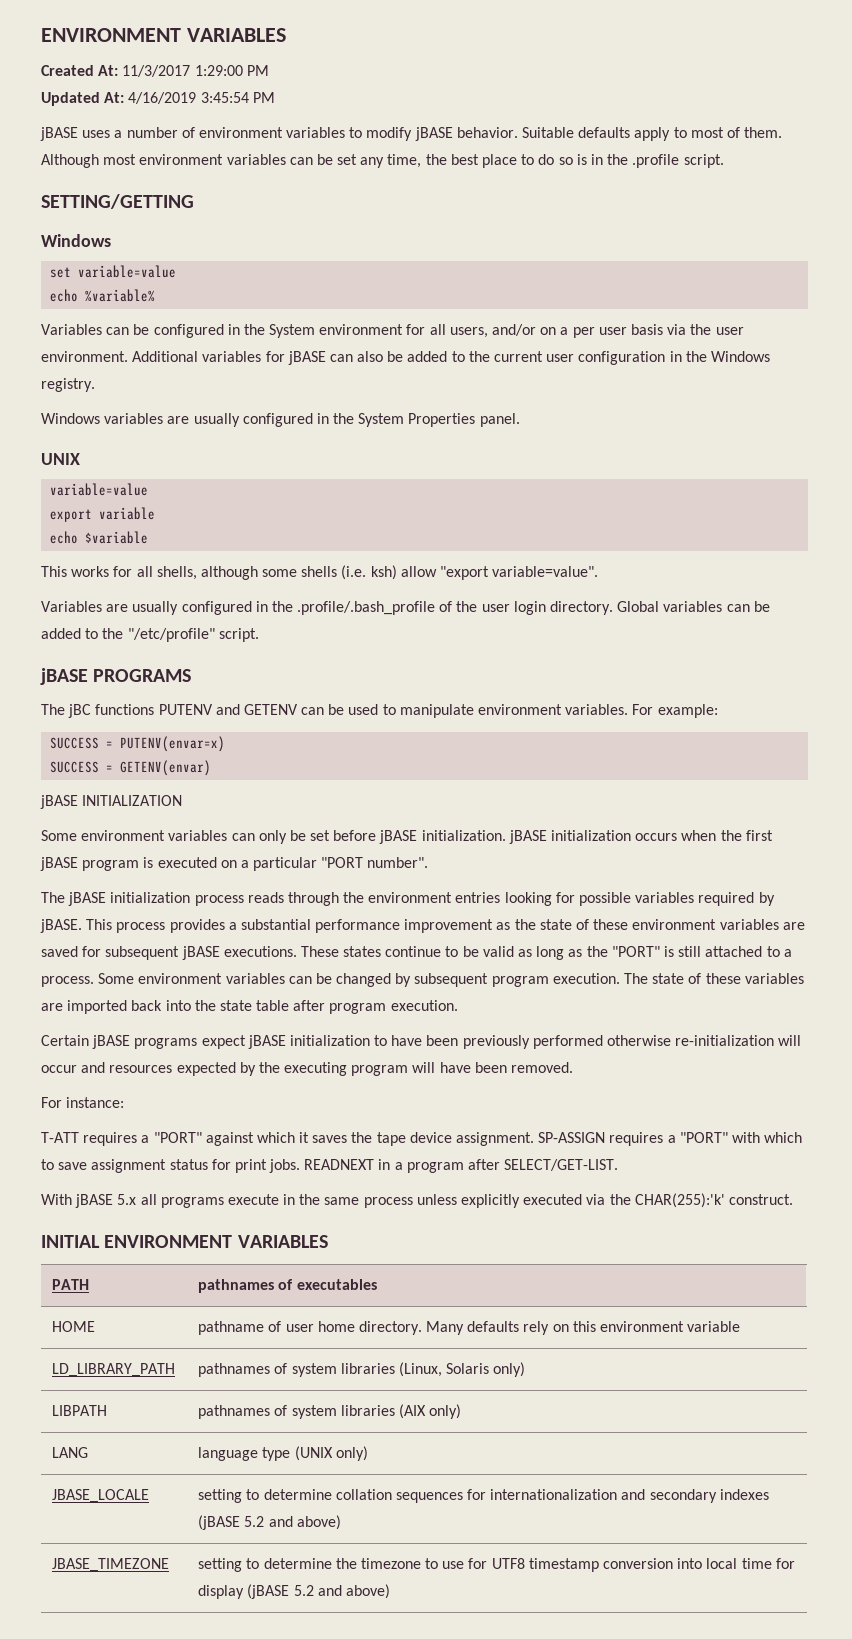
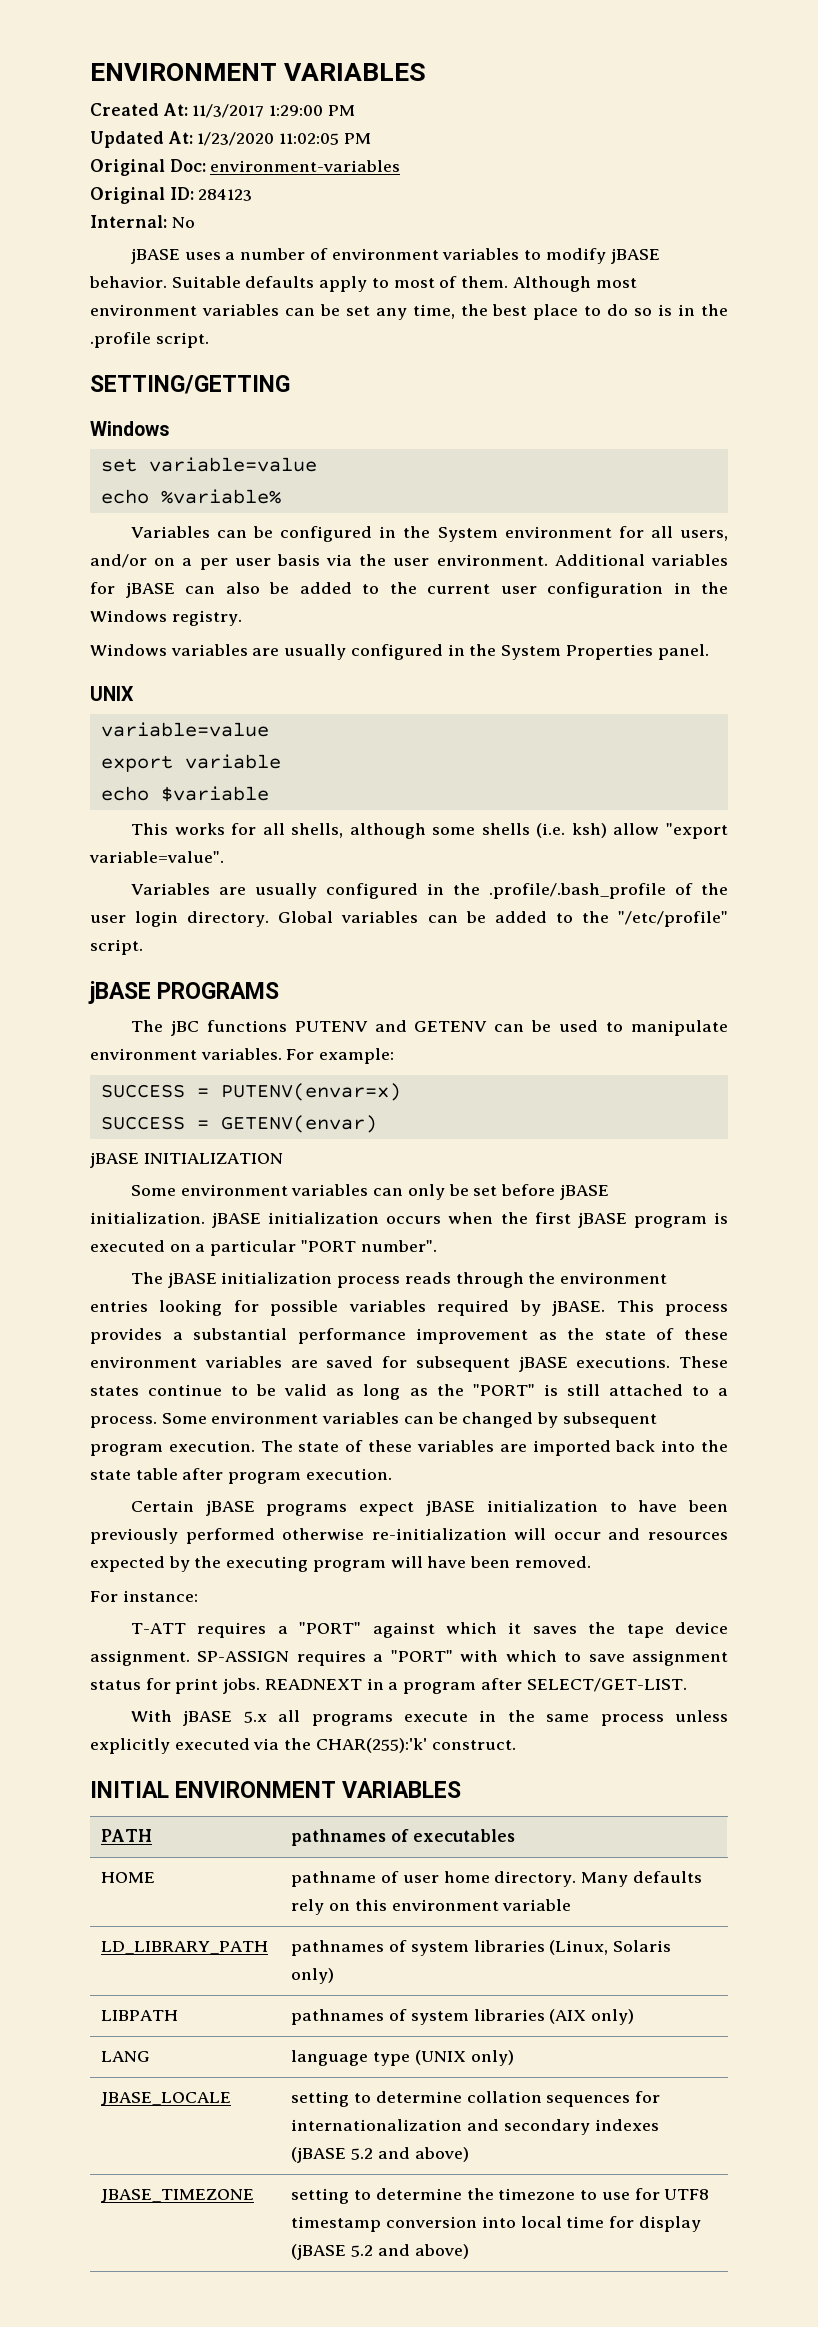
[128,92,275,104] 4/16/2019 3:45:54 PM -> [197,132,371,146] [90,159,401,176] [90,187,253,204] [90,215,195,228] 1/23/2020 11:02:05 PM // Original Doc: environment-variables // Original ID: 284123 // Internal: No

